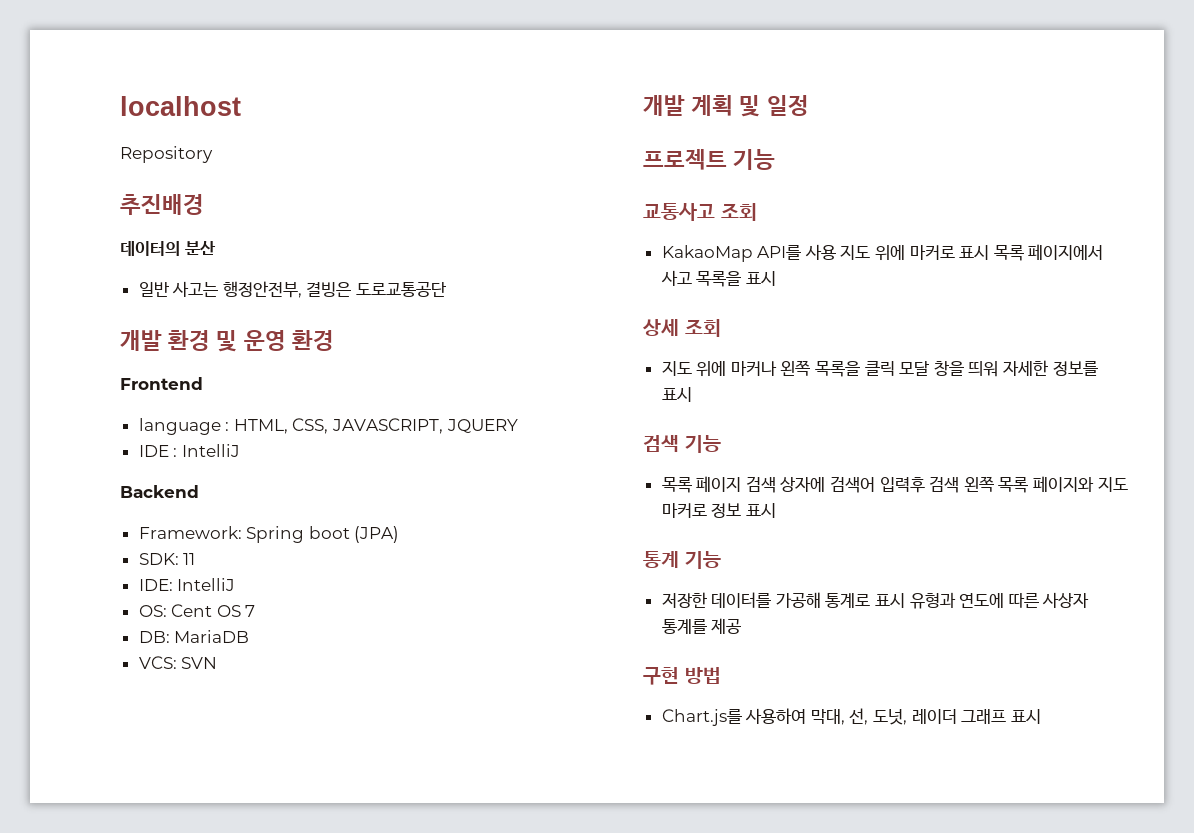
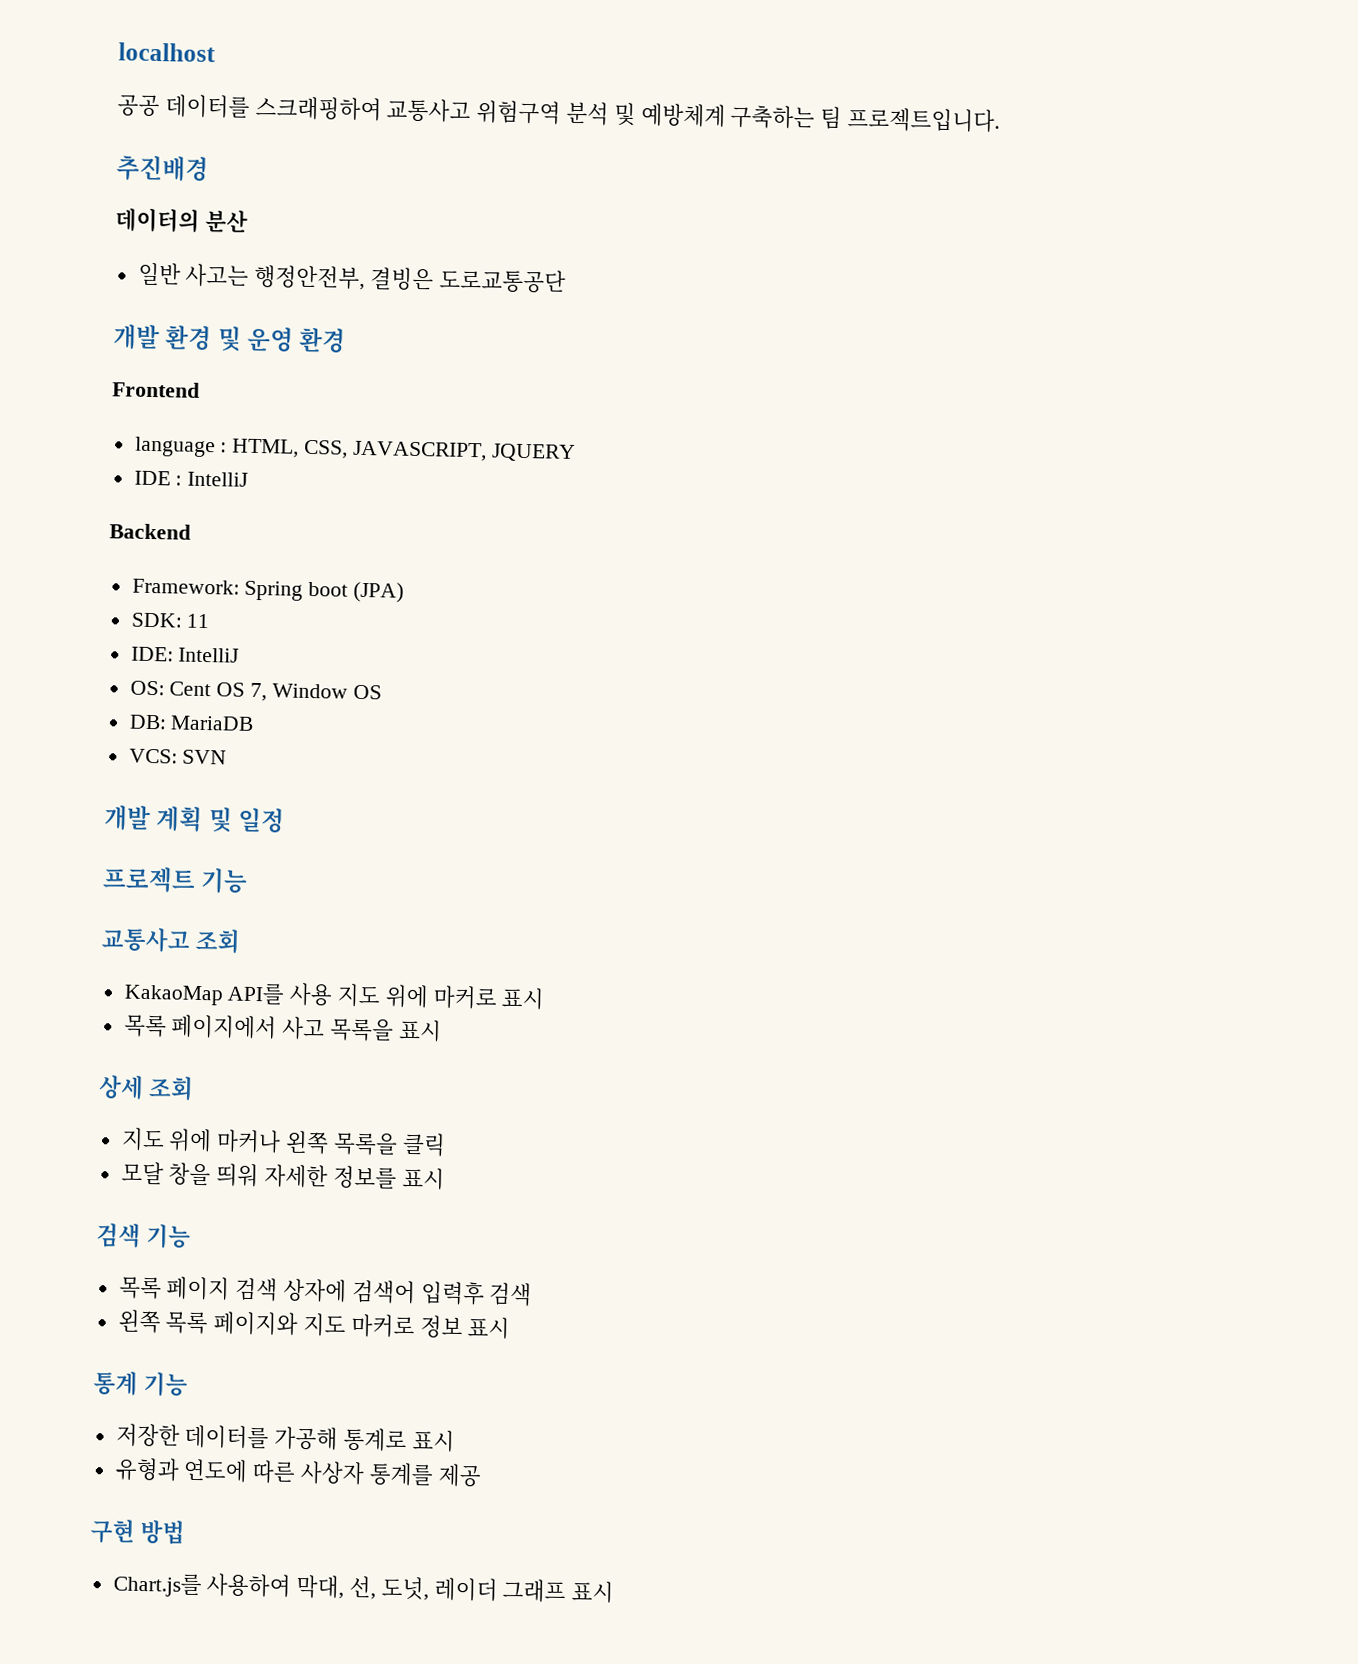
[120,146,213,163] Repository -> [117,94,1001,133] 공공 데이터를 스크래핑하여 교통사고 위험구역 분석 및 예방체계 구축하는 팀 프로젝트입니다.
[245,605,256,617] 7 -> [250,682,382,702] 7, Window OS
(990, 252) none -> (546, 998) //
(895, 368) none -> (446, 1144) //
(960, 484) none -> (533, 1294) //
(906, 600) none -> (455, 1441) //

